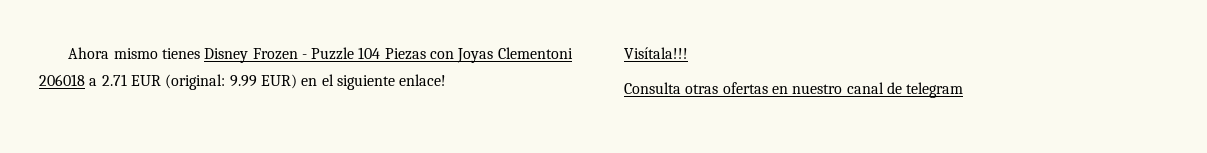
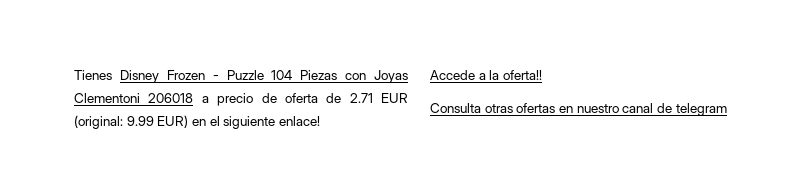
[68,47,200,59] Ahora mismo tienes -> [74,70,112,80] Tienes
(98, 82) none -> [217,93,342,106] precio de oferta de
[624,47,688,59] Visítala!!! -> [430,70,542,80] Accede a la oferta!!

